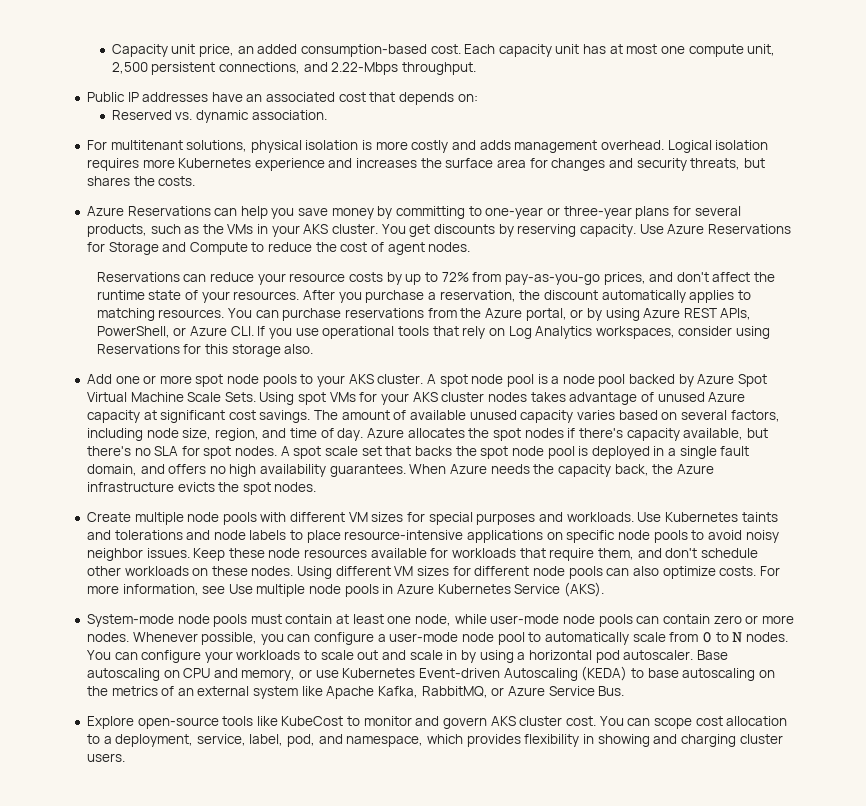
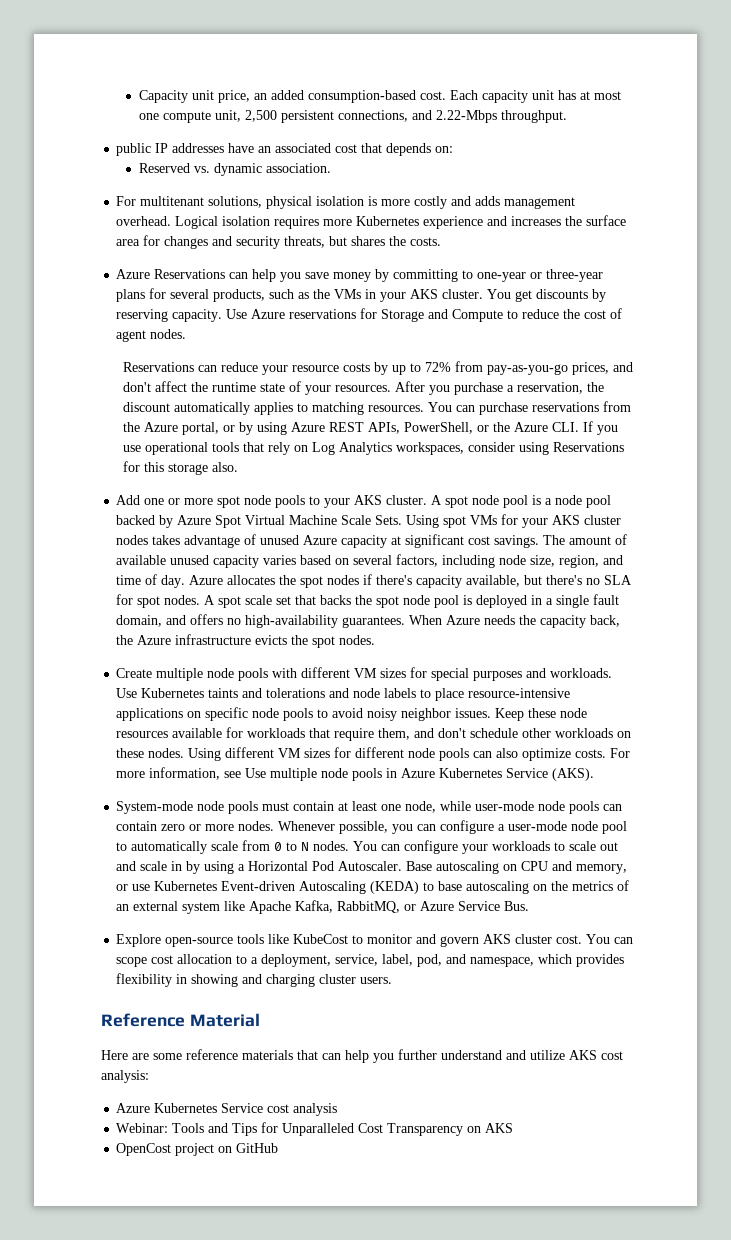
[86,92,125,102] Public -> [116,143,152,156] public
[707,224,791,234] Reservations -> [289,309,357,319] reservations
(187, 331) none -> [493,422,511,432] the
[229,464,327,477] high availability -> [245,615,339,628] high-availability
[528,650,694,663] horizontal pod autoscaler. -> [248,861,403,871] Horizontal Pod Autoscaler.
(125, 757) none -> [101,1013,260,1027] [101,1049,623,1063] [101,1070,149,1083] [116,1103,338,1116] [116,1122,514,1136] [116,1143,279,1156] // Reference Material // Here are some reference materials that can help you further understand and utilize AKS cost analysis: // Azure Kubernetes Service cost analysis // Webinar: Tools and Tips for Unparalleled Cost Transparency on AKS // OpenCost project on GitHub

